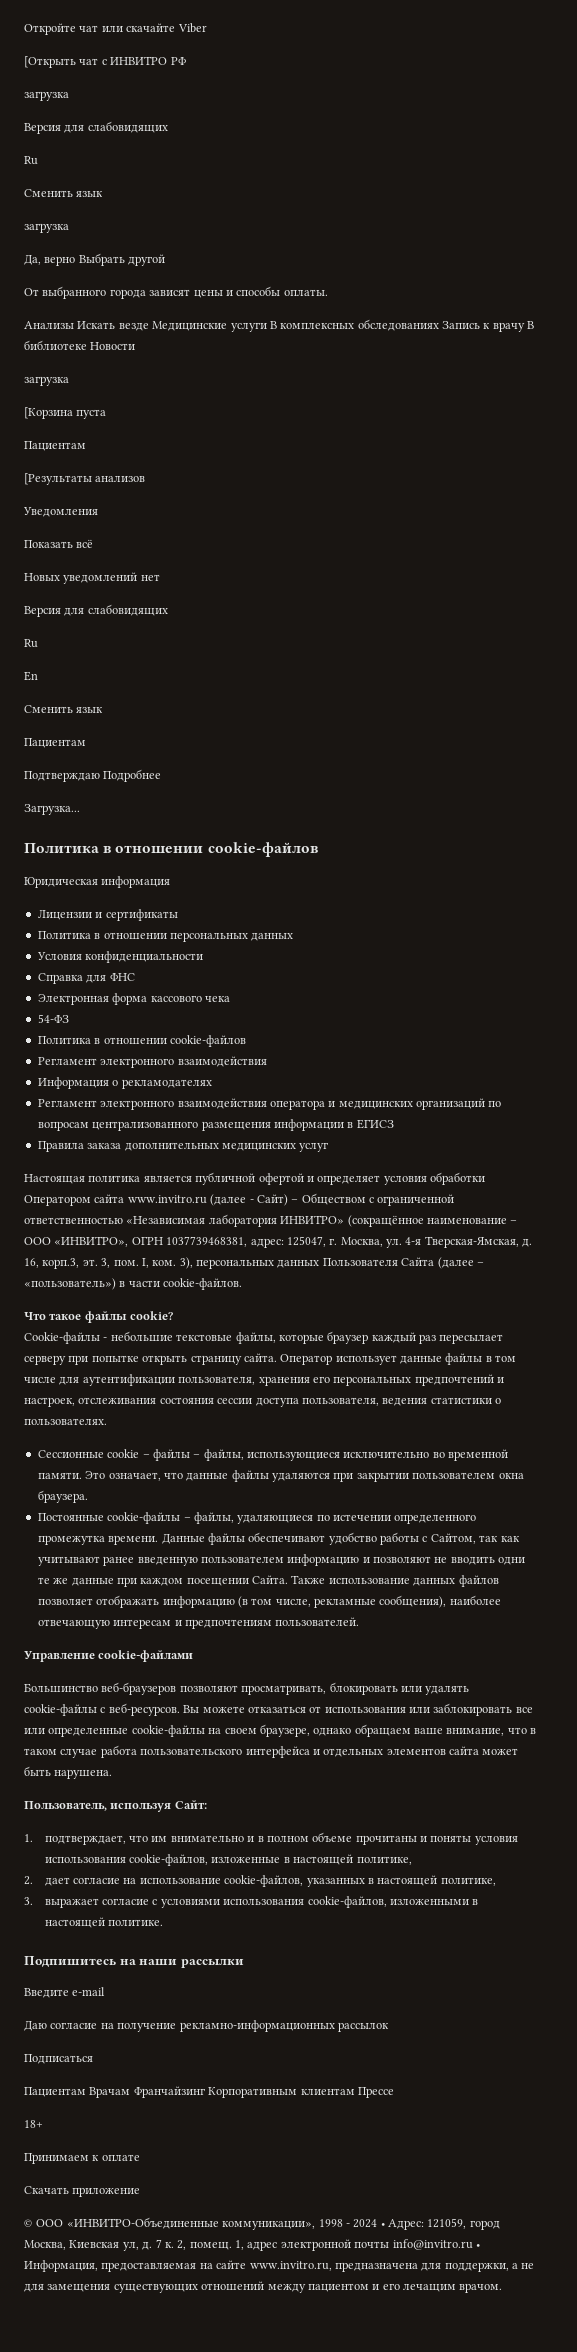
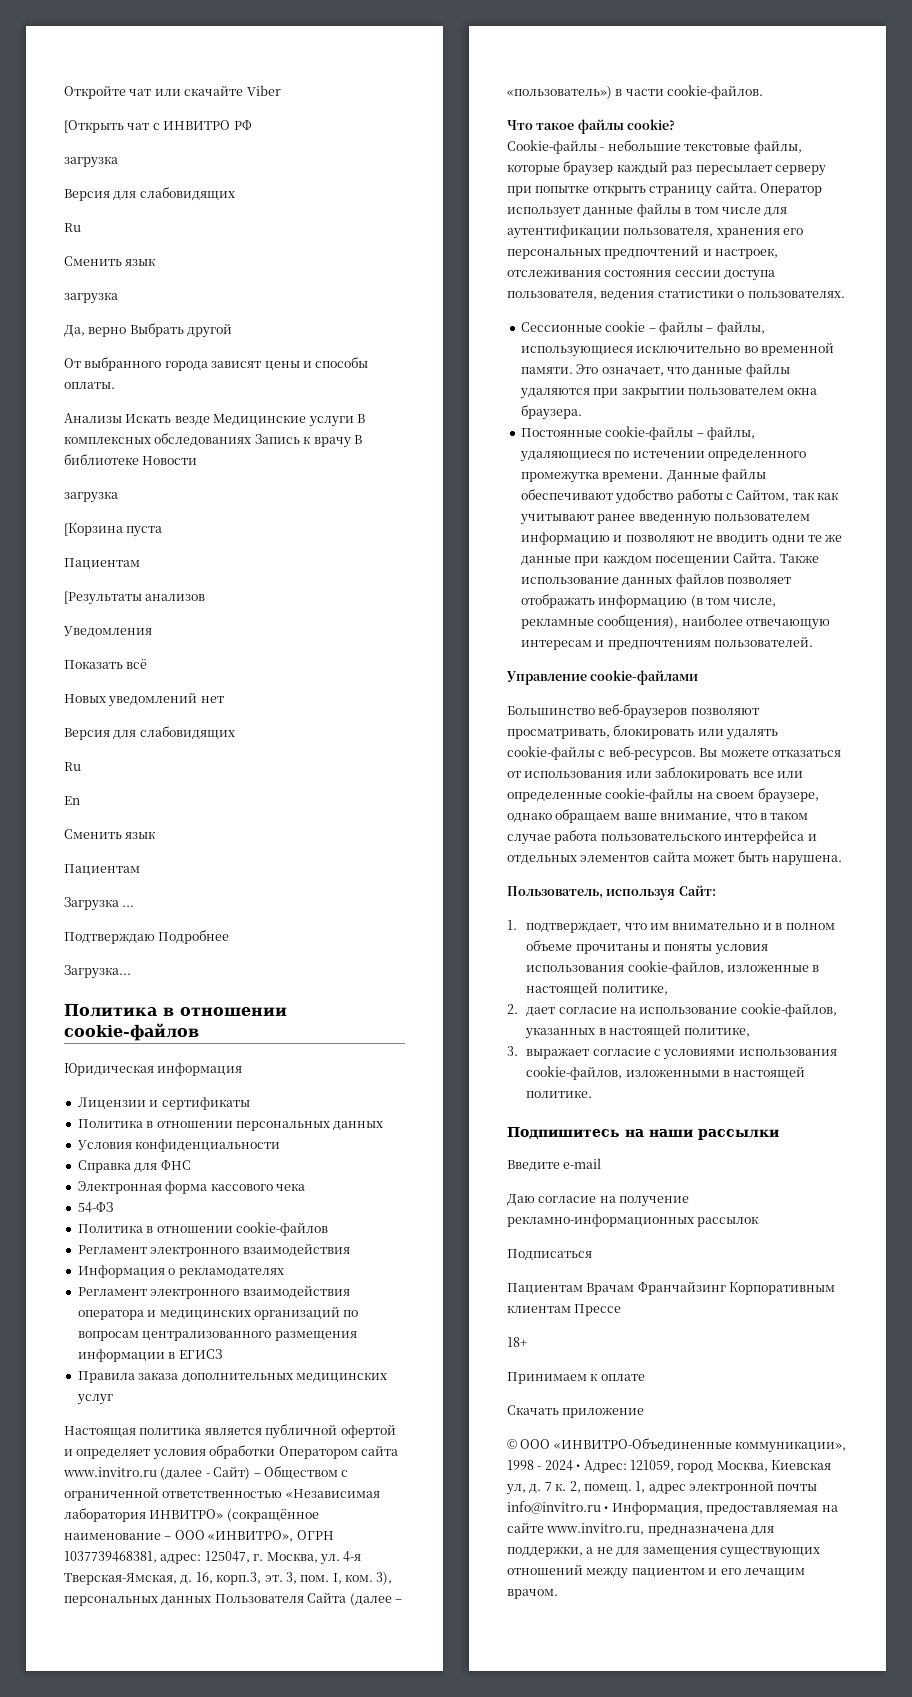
(86, 743) none -> [64,897,135,911] // Загрузка ...

